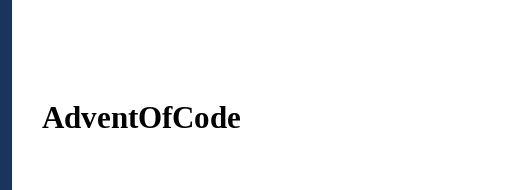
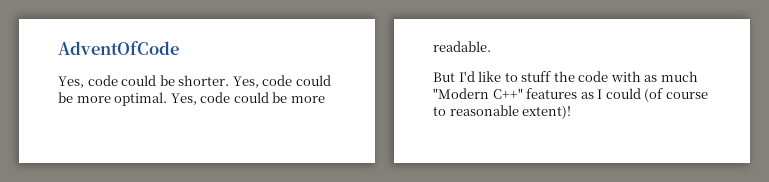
(241, 117) none -> [58,75,331,88] [58,92,325,106] [433,41,491,52] [433,71,698,82] [433,88,708,102] [433,105,572,119] // Yes, code could be shorter. Yes, code could be more optimal. Yes, code could be more readable. // But I'd like to stuff the code with as much "Modern C++" features as I could (of course to reasonable extent)!

